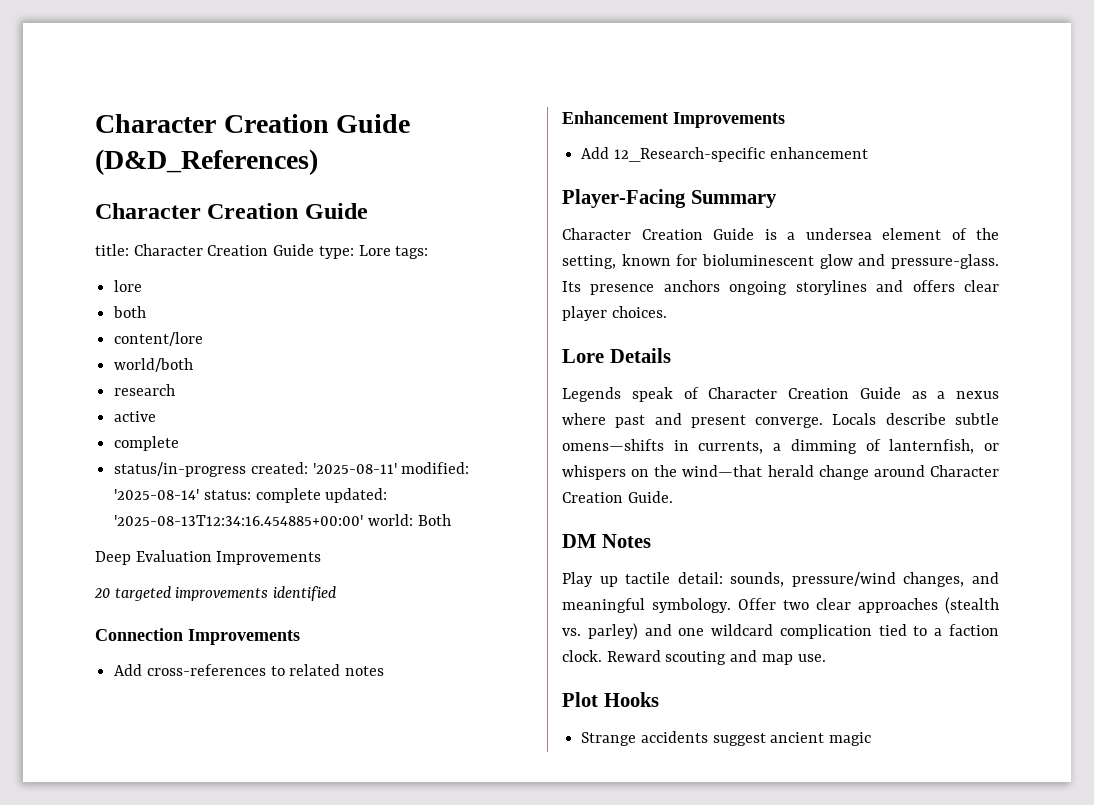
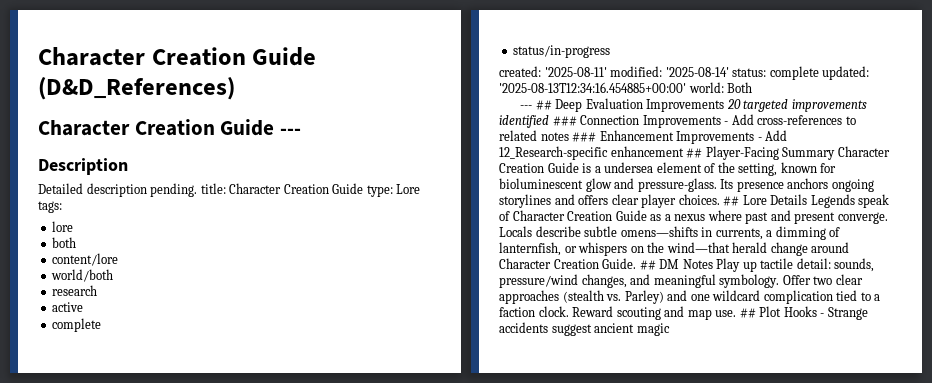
(368, 211) // -> [280,128,302,135] [38,158,128,175] [38,183,198,197] --- // Description // Detailed description pending.
(247, 469) none -> (611, 51) //
(451, 520) none -> [520,100,552,110] --- ##
(322, 558) // -> (725, 105) none
(338, 593) // -> [552,116,577,126] ###
(300, 637) // -> [724,121,729,125] -
(385, 671) // -> [572,132,597,142] ###
(785, 120) // -> [757,137,762,141] -
(868, 153) // -> [686,148,703,158] ##
(777, 199) // -> (836, 153) none
(667, 312) // -> [723,196,740,206] ##
(671, 355) // -> (808, 199) none
(673, 497) // -> [639,260,656,270] ##
(651, 541) // -> (713, 264) none
[587,623,638,640] parley) -> [624,290,664,304] Parley)
(826, 658) // -> [739,308,756,318] ##
(659, 699) // -> [820,313,825,317] -

